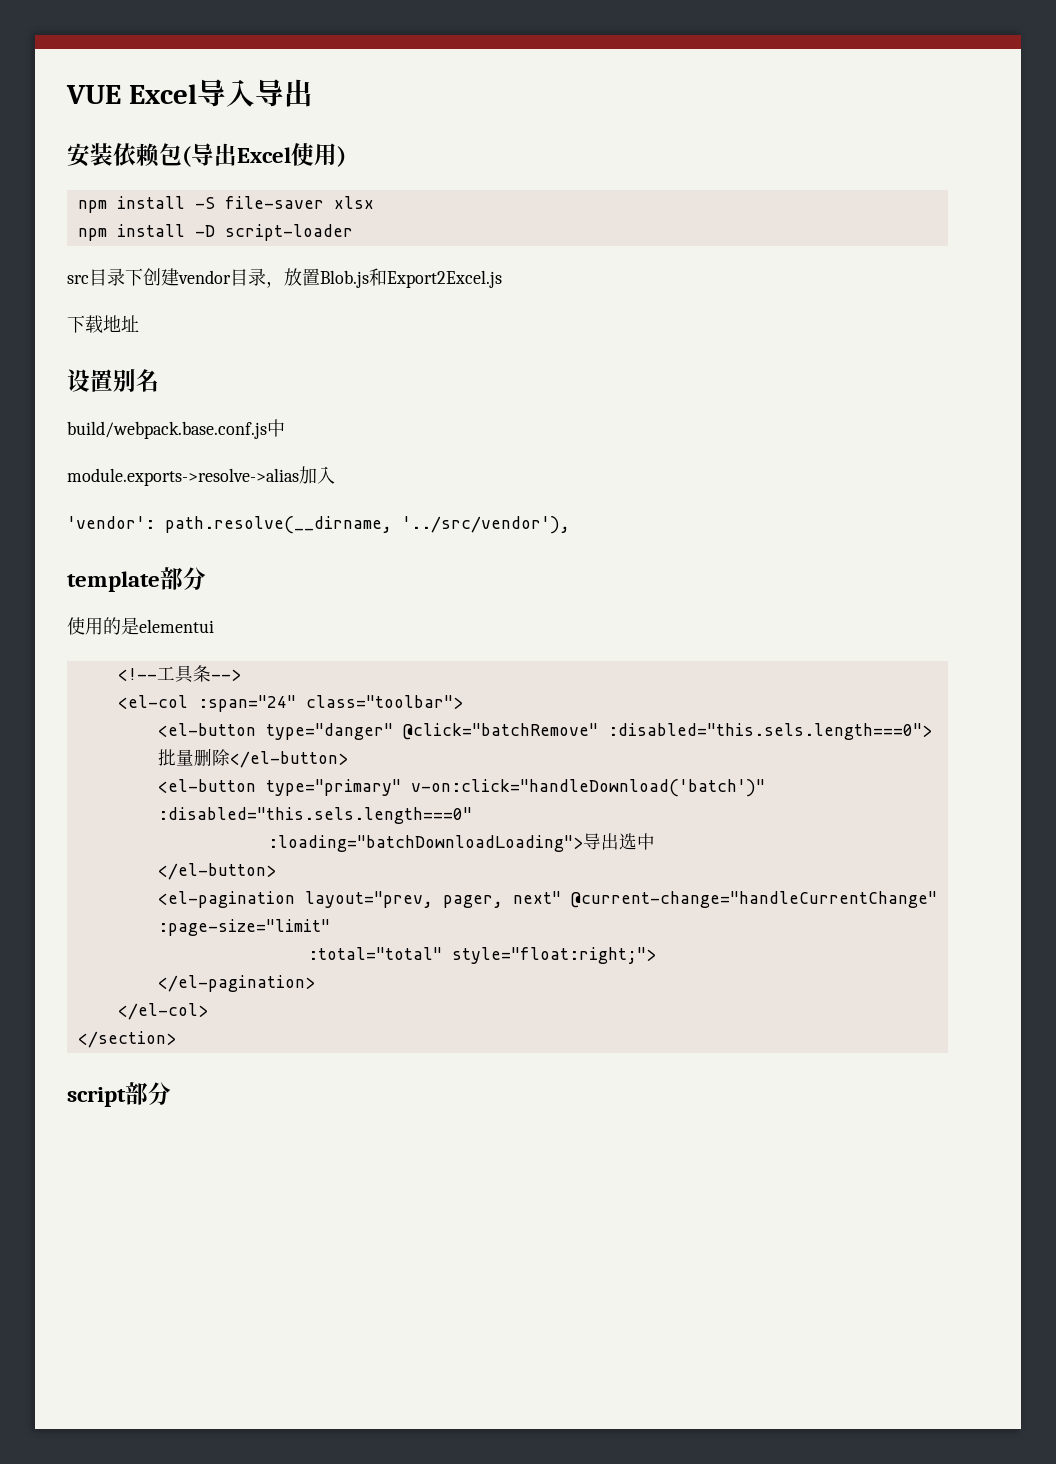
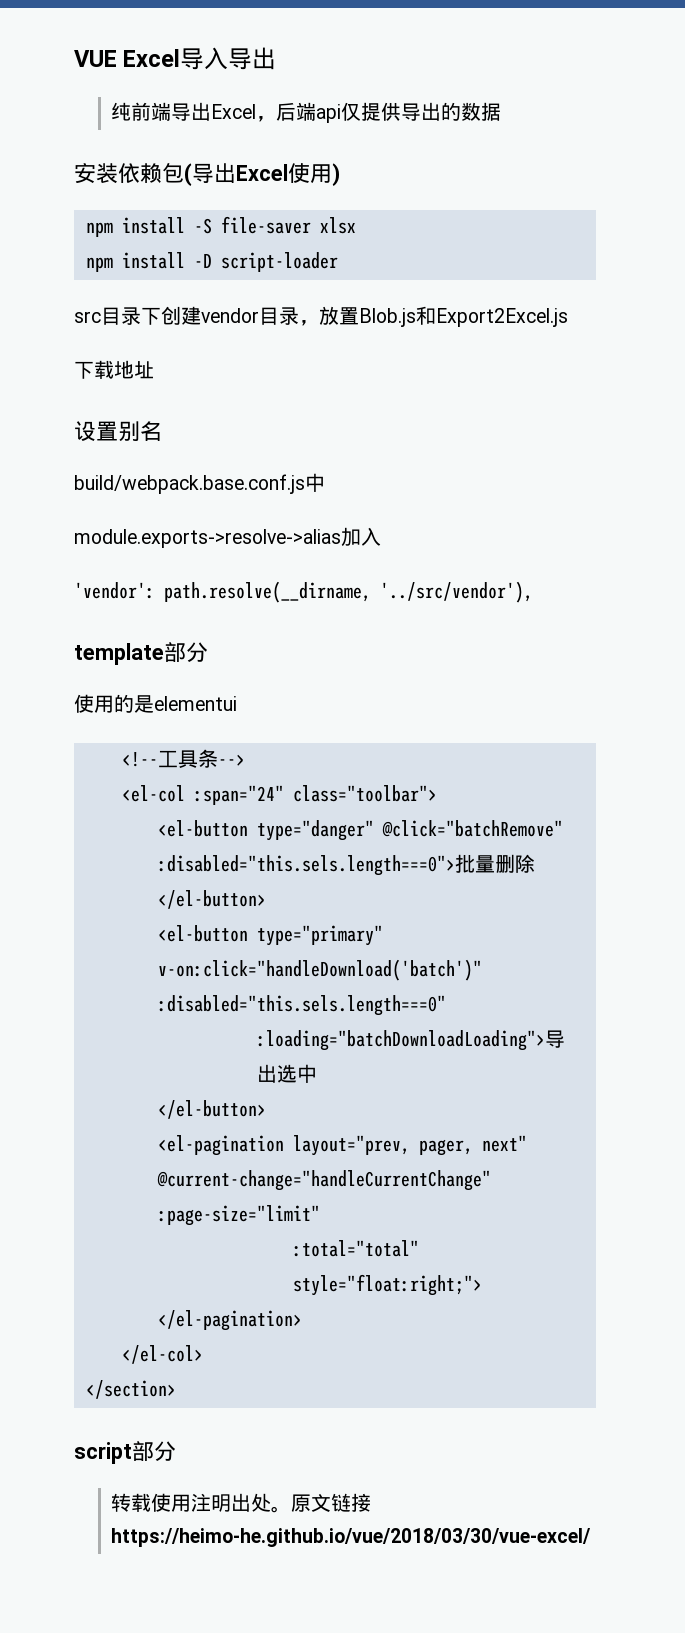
(313, 93) none -> [111,102,502,123] // 纯前端导出Excel，后端api仅提供导出的数据
(171, 1093) none -> [111,1493,372,1513] [111,1528,592,1547] // 转载使用注明出处。原文链接https://heimo-he.github.io/vue/2018/03/30/vue-excel/

